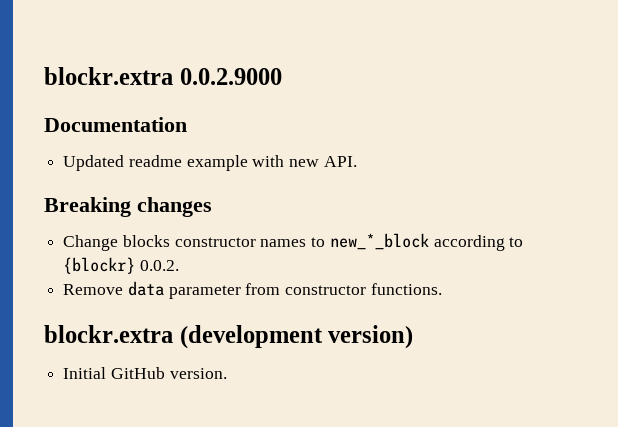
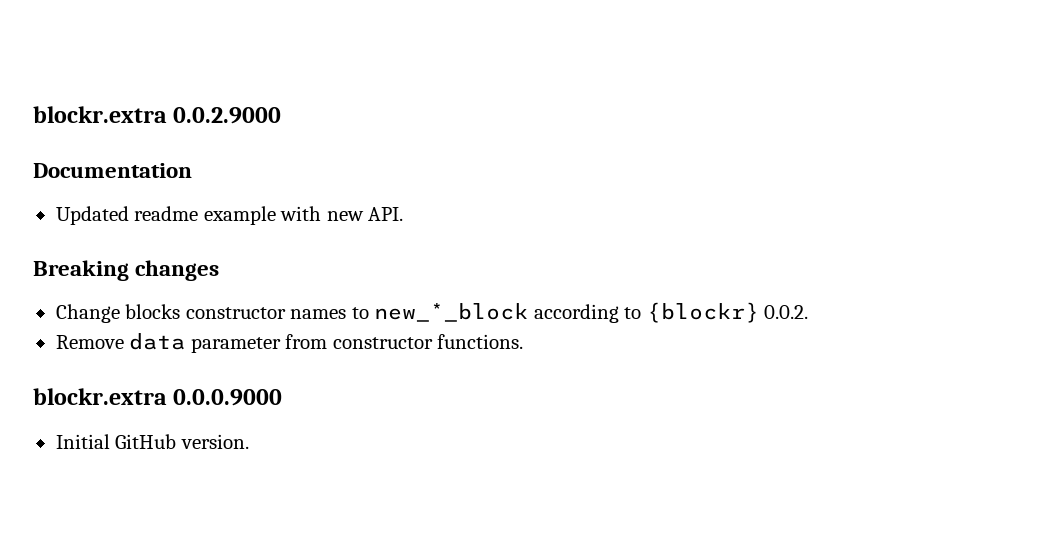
[179,325,414,349] (development version) -> [173,389,283,406] 0.0.0.9000

